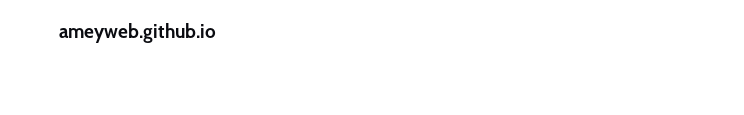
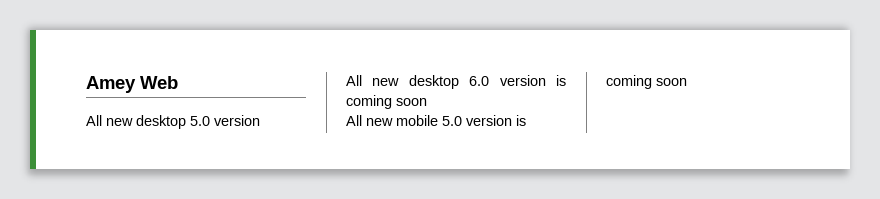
[59,23,216,43] ameyweb.github.io -> [86,76,178,93] [86,115,260,129] [346,75,566,89] [346,95,427,109] [346,115,526,126] [606,75,687,89] Amey Web // All new desktop 5.0 version // All new desktop 6.0 version is coming soon // All new mobile 5.0 version is coming soon

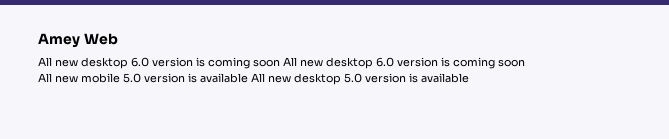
[190,115,260,126] 5.0 version // -> [131,57,280,69] 6.0 version is coming soon
[606,75,687,89] coming soon -> [200,73,469,85] available All new desktop 5.0 version is available

